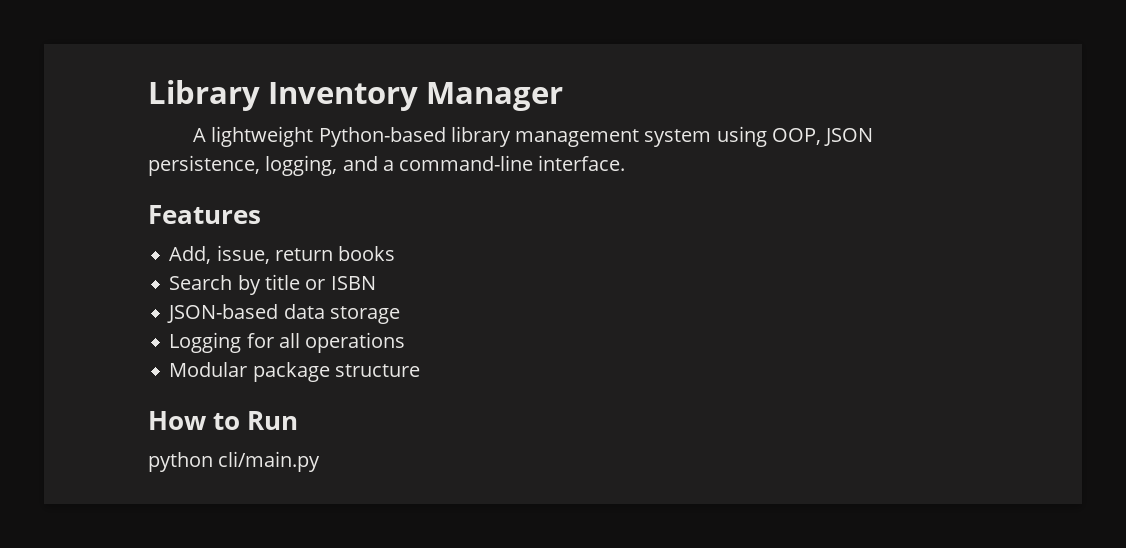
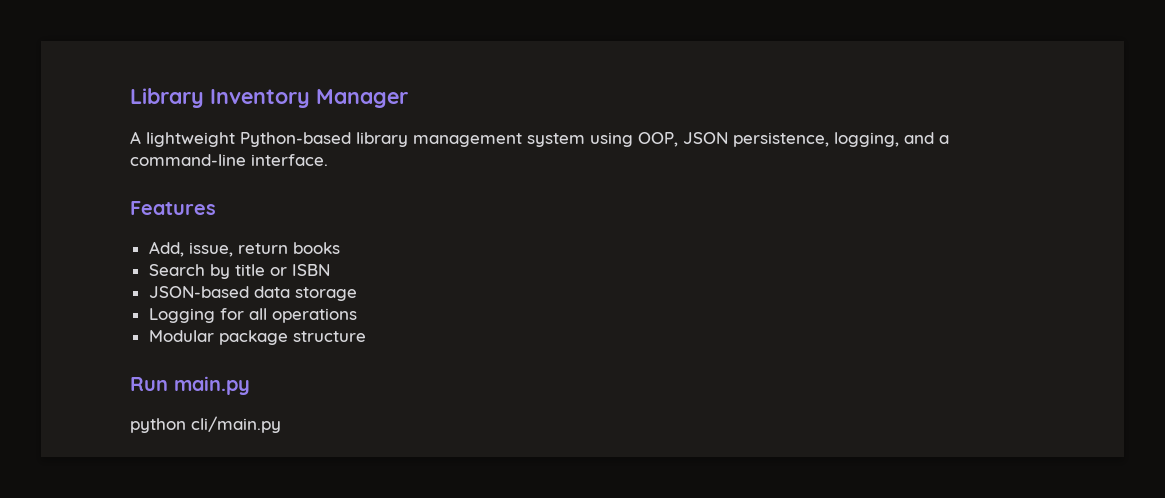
[148,411,241,430] How to -> (366, 336) none
(299, 420) none -> [174,376,250,395] main.py

